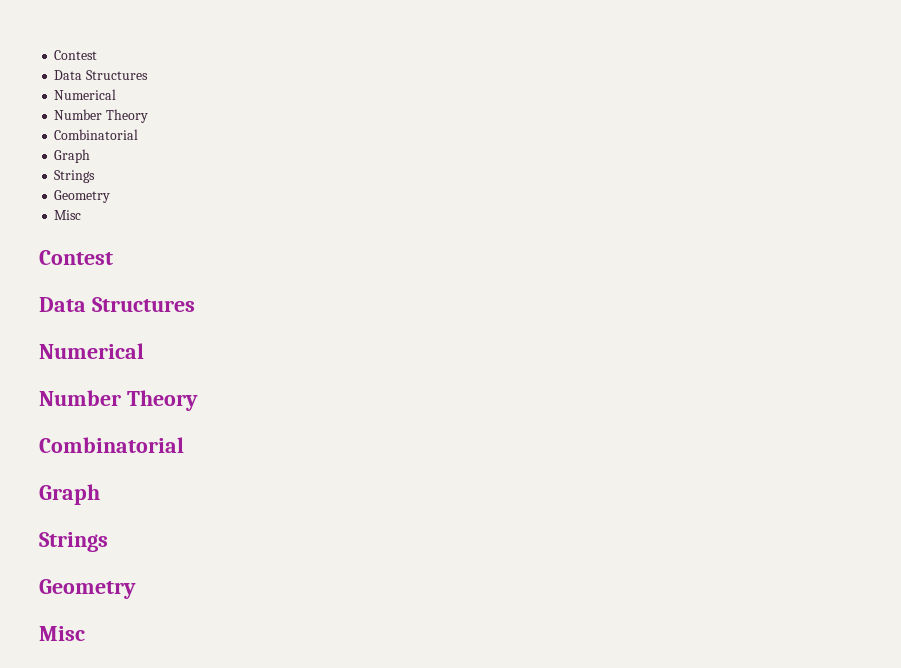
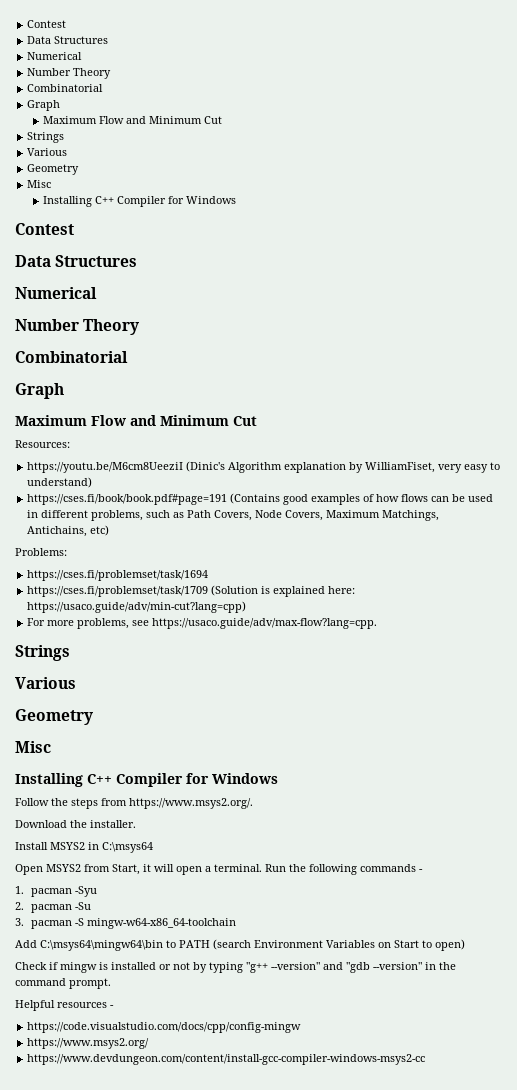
[54,50,98,60] [54,70,149,80] [54,89,117,100] [54,109,149,123] [54,129,139,140] [54,149,91,163] [54,170,96,183] [54,190,111,203] [54,210,82,220] [39,250,113,265] [39,297,195,312] [39,343,144,359] [39,390,198,411] [39,437,184,453] [39,484,100,505] [39,532,108,552] [39,579,136,599] [39,626,85,641] Contest // Data Structures // Numerical // Number Theory // Combinatorial // Graph // Strings // Geometry // Misc // Contest // Data Structures // Numerical // Number Theory // Combinatorial // Graph // Strings // Geometry // Misc -> [27,20,67,28] [27,36,109,44] [27,52,83,60] [27,68,112,79] [27,84,104,92] [27,100,61,111] [42,116,222,124] [27,132,65,143] [27,148,68,156] [27,164,80,175] [27,180,52,188] [42,196,236,207] [15,223,74,235] [15,255,138,267] [15,287,97,299] [15,319,140,335] [15,351,128,363] [15,383,64,399] [15,415,257,426] [15,440,70,448] [27,461,501,473] [27,477,93,488] [27,493,494,505] [27,510,440,521] [27,525,110,537] [15,548,67,556] [27,570,209,581] [27,585,356,597] [27,601,247,613] [27,618,378,629] [15,645,70,661] [15,677,76,689] [15,709,93,725] [15,741,51,753] [15,773,278,787] [15,798,253,809] [15,820,136,828] [15,842,153,853] [15,864,423,875] [15,886,97,897] [15,902,91,913] [15,918,236,929] [15,939,465,951] [15,962,456,973] [15,978,111,989] [15,1000,114,1011] [27,1022,302,1033] [27,1038,150,1049] [27,1054,426,1065] Contest // Data Structures // Numerical // Number Theory // Combinatorial // Graph // Maximum Flow and Minimum Cut // Strings // Various // Geometry // Misc // Installing C++ Compiler for Windows // Contest // Data Structures // Numerical // Number Theory // Combinatorial // Graph // Maximum Flow and Minimum Cut // Resources: // https://youtu.be/M6cm8UeeziI (Dinic's Algorithm explanation by WilliamFiset, very easy to understand) // https://cses.fi/book/book.pdf#page=191 (Contains good examples of how flows can be used in different problems, such as Path Covers, Node Covers, Maximum Matchings, Antichains, etc) // Problems: // https://cses.fi/problemset/task/1694 // https://cses.fi/problemset/task/1709 (Solution is explained here: https://usaco.guide/adv/min-cut?lang=cpp) // For more problems, see https://usaco.guide/adv/max-flow?lang=cpp. // Strings // Various // Geometry // Misc // Installing C++ Compiler for Windows // Follow the steps from https://www.msys2.org/. // Download the installer. // Install MSYS2 in C:\msys64 // Open MSYS2 from Start, it will open a terminal. Run the following commands - // 1. pacman -Syu // 2. pacman -Su // 3. pacman -S mingw-w64-x86_64-toolchain // Add C:\msys64\mingw64\bin to PATH (search Environment Variables on Start to open) // Check if mingw is installed or not by typing "g++ --version" and "gdb --version" in the command prompt. // Helpful resources - // https://code.visualstudio.com/docs/cpp/config-mingw // https://www.msys2.org/ // https://www.devdungeon.com/content/install-gcc-compiler-windows-msys2-cc

